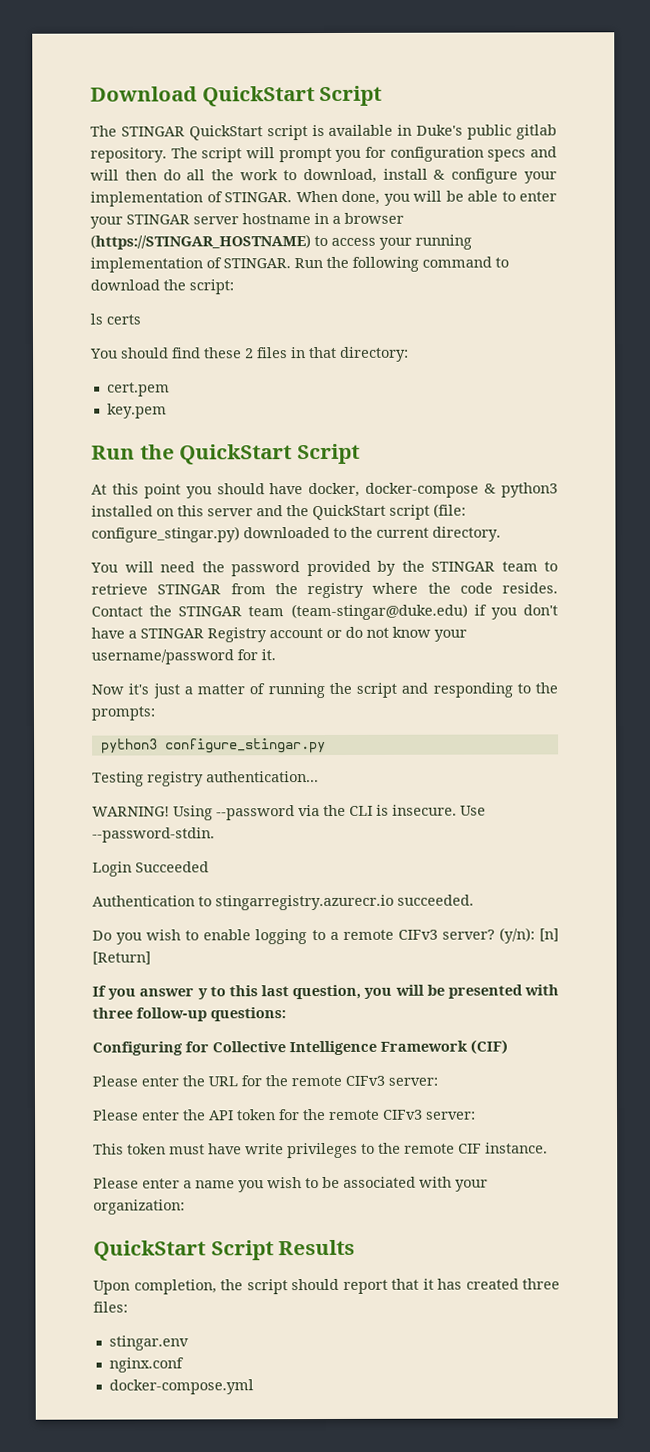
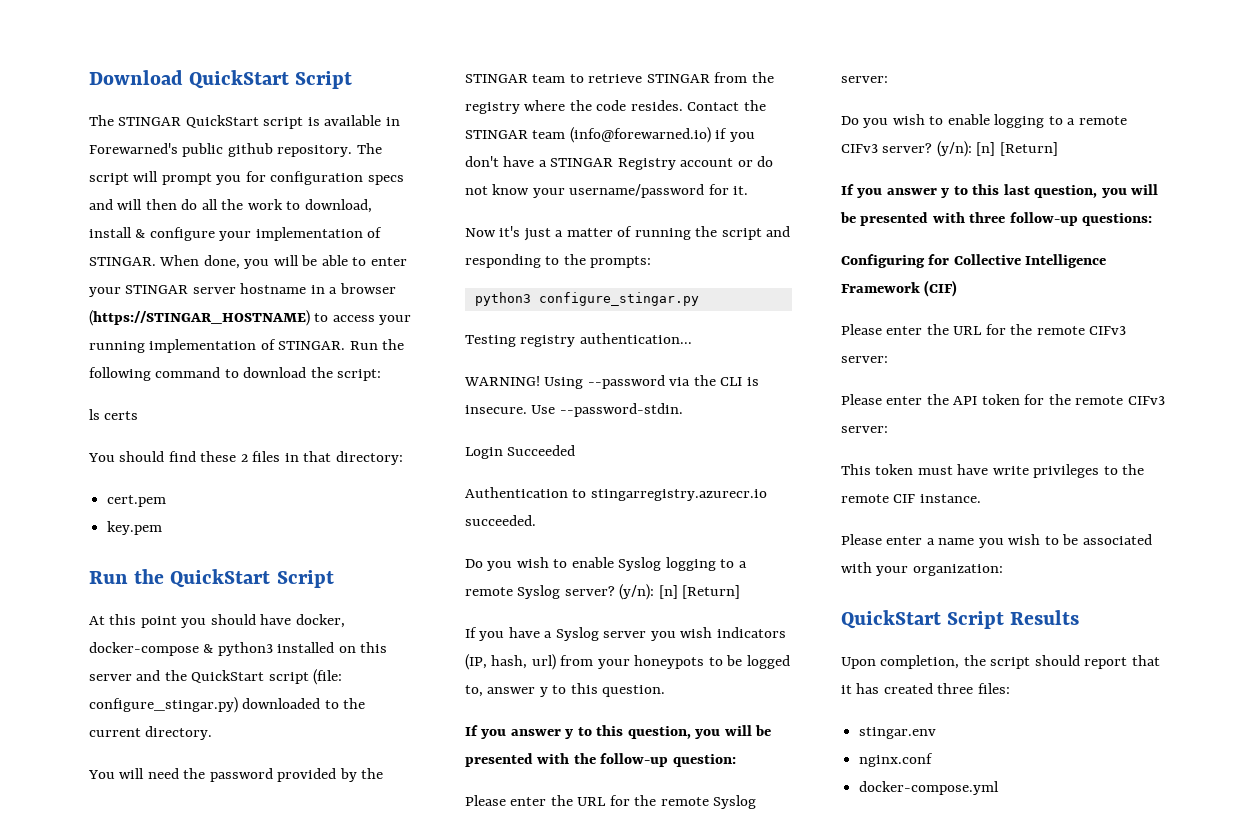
[416,124,558,140] Duke's public gitlab -> [89,143,273,157] Forewarned's public github
[290,603,468,621] (team-stingar@duke.edu) -> [569,127,711,143] (info@forewarned.io)
(474, 900) none -> [465,557,747,571] [465,584,741,600] [465,627,786,641] [465,654,790,670] [465,683,666,697] [465,725,772,739] [465,753,736,767] [465,795,757,809] [841,76,888,83] // Do you wish to enable Syslog logging to a remote Syslog server? (y/n): [n] [Return] // If you have a Syslog server you wish indicators (IP, hash, url) from your honeypots to be logged to, answer y to this question. // If you answer y to this question, you will be presented with the follow-up question: // Please enter the URL for the remote Syslog server:

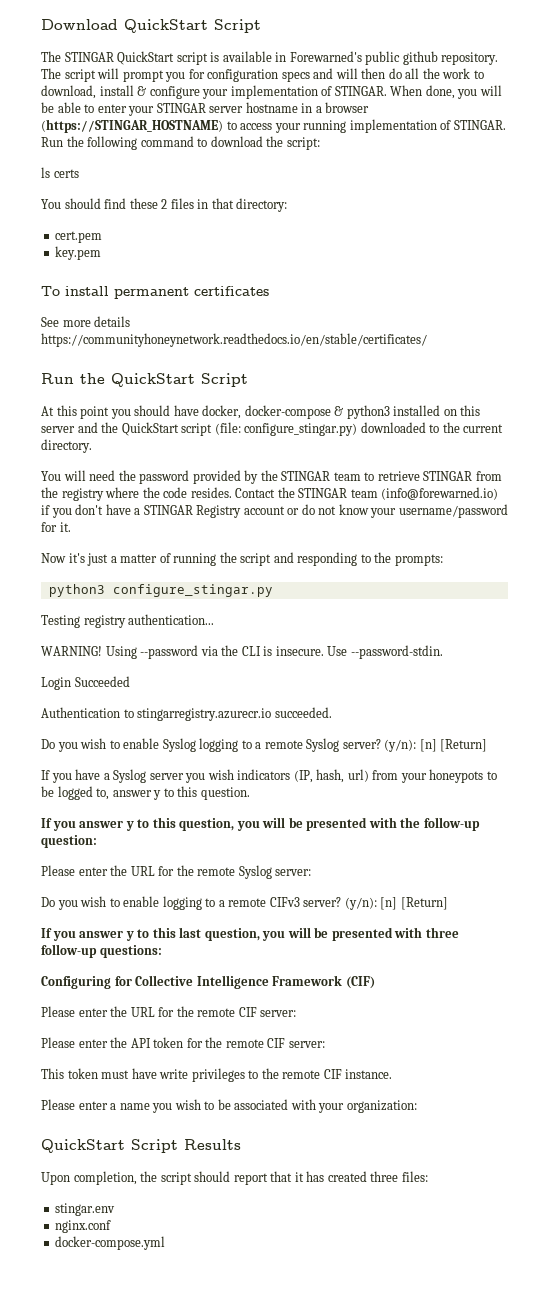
(163, 528) none -> [41,286,269,299] [41,316,131,327] [41,333,427,347] // To install permanent certificates // See more details https://communityhoneynetwork.readthedocs.io/en/stable/certificates/
[1089,326,1127,335] CIFv3 -> [238,1007,257,1017] CIF
[1127,396,1165,405] CIFv3 -> [267,1038,286,1048] CIF

